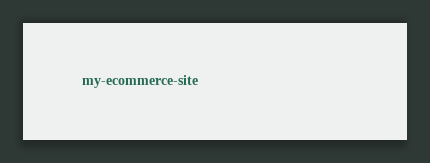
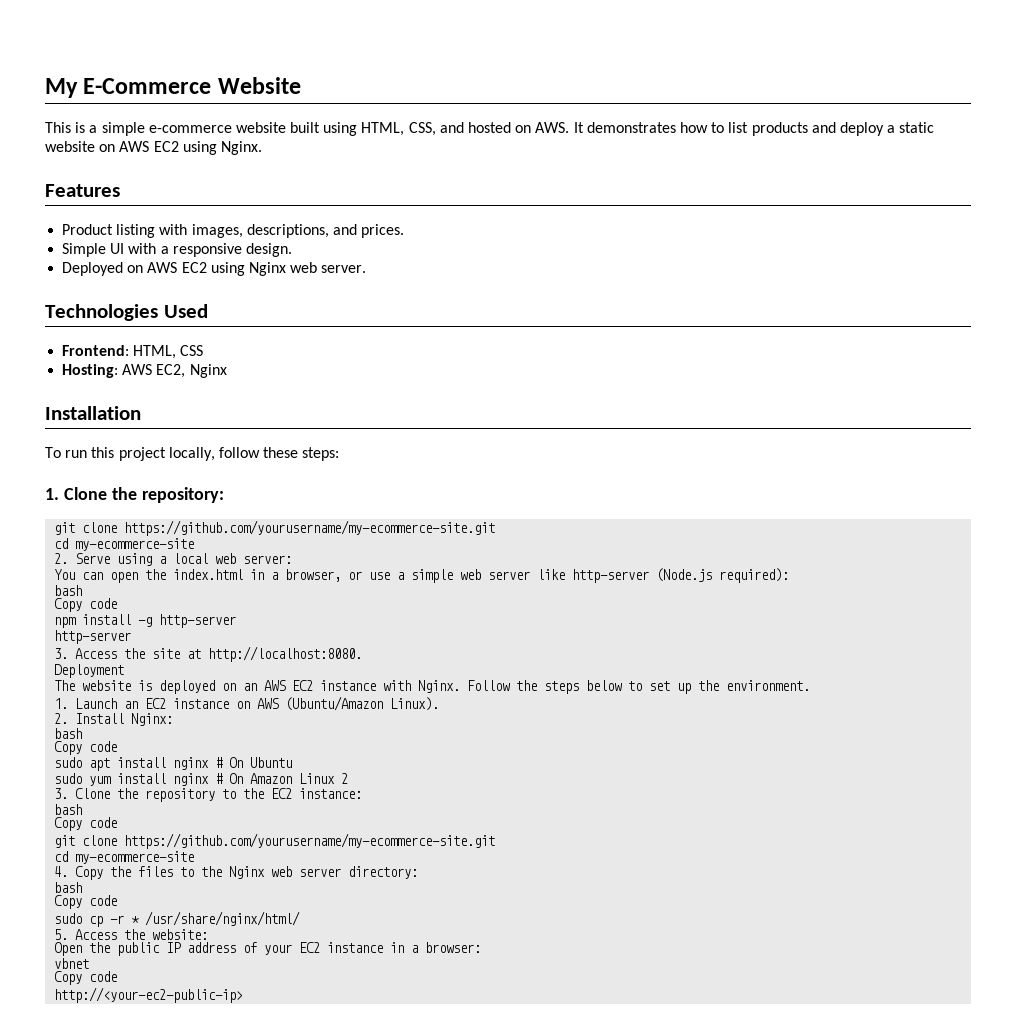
[82,75,198,88] my-ecommerce-site -> [45,77,301,98] [45,122,935,136] [45,141,262,155] [45,184,120,197] [62,224,405,238] [62,243,292,257] [62,262,367,276] [45,304,208,321] [62,345,204,359] [62,364,227,378] [45,406,141,420] [45,447,340,461] [45,487,224,503] [54,520,496,536] [54,538,195,551] [54,553,293,566] [54,568,790,583] [54,585,83,596] [54,598,118,612] [54,614,237,628] [54,630,132,644] [54,646,363,662] [54,664,125,678] [54,680,811,694] [54,696,440,711] [54,713,174,726] [54,728,83,739] [54,741,118,755] [54,757,293,771] [54,773,349,786] [54,788,363,802] [54,804,83,815] [54,817,118,831] [54,833,496,849] [54,851,195,864] [54,866,419,880] [54,882,83,893] [54,895,118,909] [54,911,301,927] [54,929,209,940] [54,942,482,956] [54,958,90,969] [54,971,118,985] [54,987,244,1003] My E-Commerce Website // This is a simple e-commerce website built using HTML, CSS, and hosted on AWS. It demonstrates how to list products and deploy a static website on AWS EC2 using Nginx. // Features // Product listing with images, descriptions, and prices. // Simple UI with a responsive design. // Deployed on AWS EC2 using Nginx web server. // Technologies Used // Frontend: HTML, CSS // Hosting: AWS EC2, Nginx // Installation // To run this project locally, follow these steps: // 1. Clone the repository: // git clone https://github.com/yourusername/my-ecommerce-site.git // cd my-ecommerce-site // 2. Serve using a local web server: // You can open the index.html in a browser, or use a simple web server like http-server (Node.js required): // bash // Copy code // npm install -g http-server // http-server // 3. Access the site at http://localhost:8080. // Deployment // The website is deployed on an AWS EC2 instance with Nginx. Follow the steps below to set up the environment. // 1. Launch an EC2 instance on AWS (Ubuntu/Amazon Linux). // 2. Install Nginx: // bash // Copy code // sudo apt install nginx # On Ubuntu // sudo yum install nginx # On Amazon Linux 2 // 3. Clone the repository to the EC2 instance: // bash // Copy code // git clone https://github.com/yourusername/my-ecommerce-site.git // cd my-ecommerce-site // 4. Copy the files to the Nginx web server directory: // bash // Copy code // sudo cp -r * /usr/share/nginx/html/ // 5. Access the website: // Open the public IP address of your EC2 instance in a browser: // vbnet // Copy code // http://<your-ec2-public-ip>

